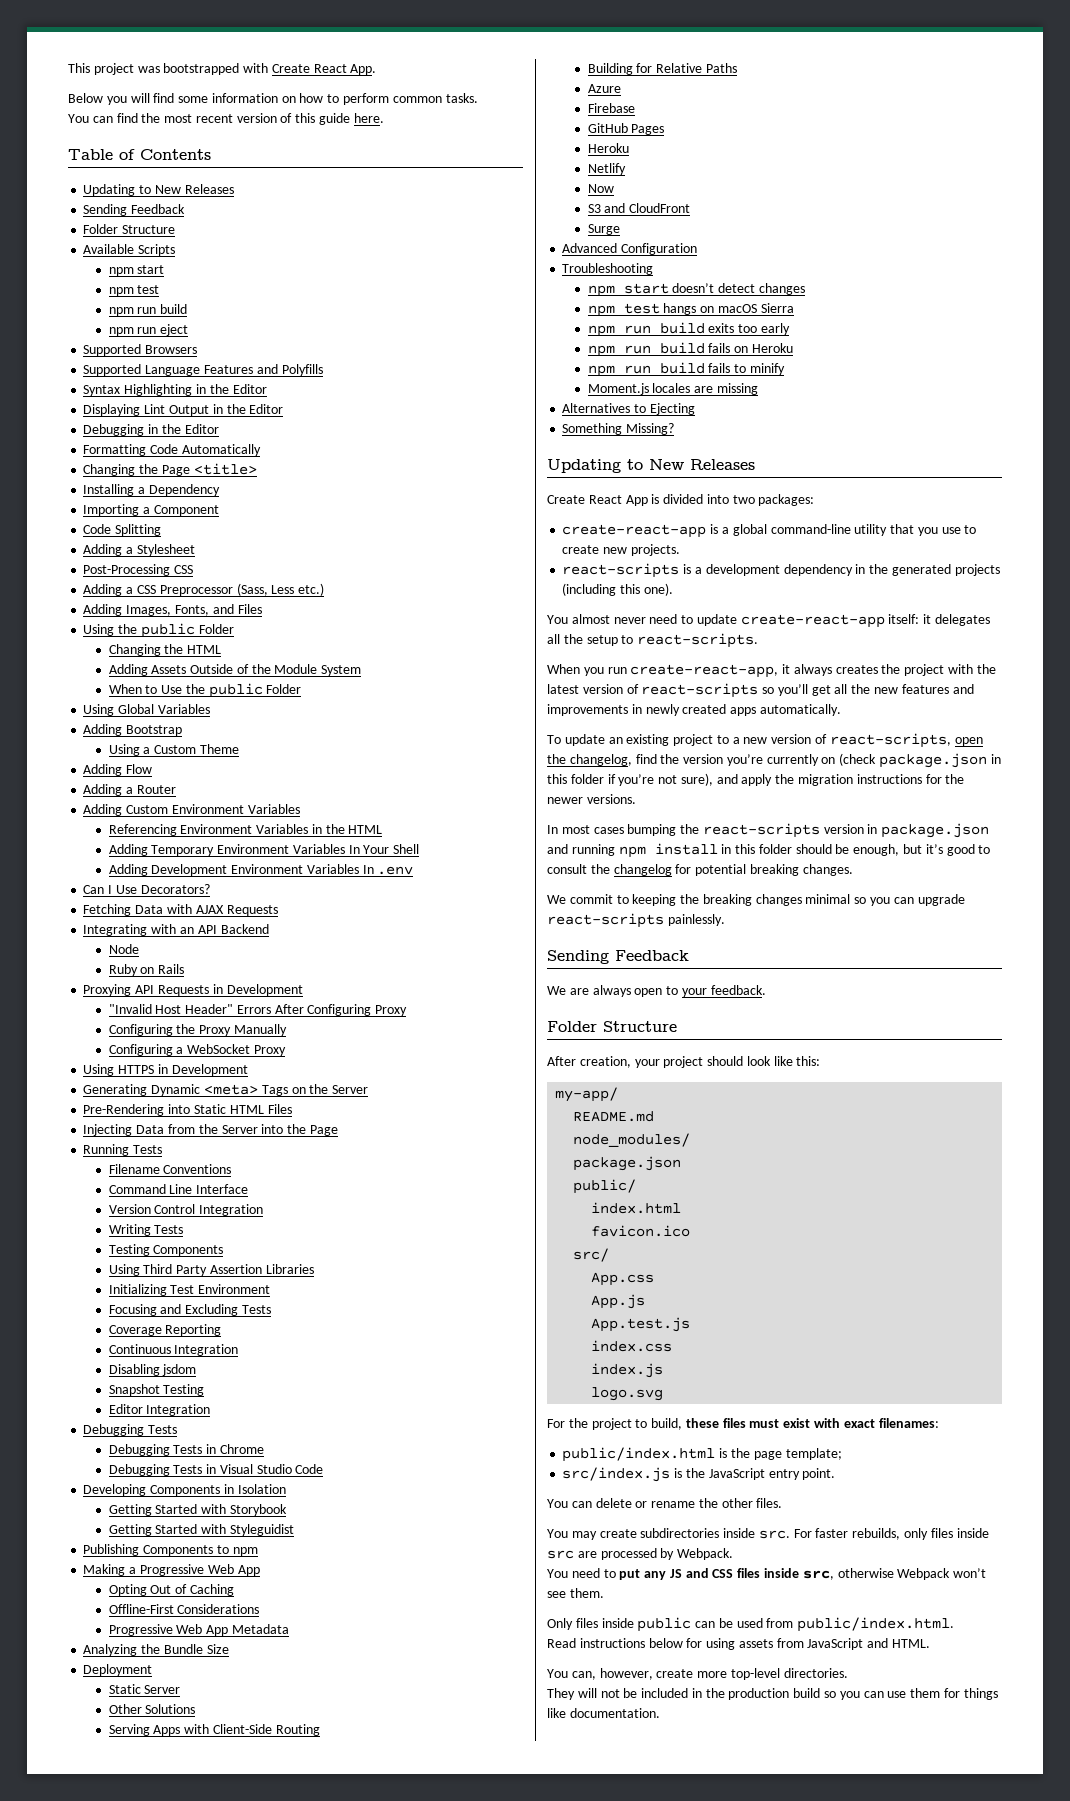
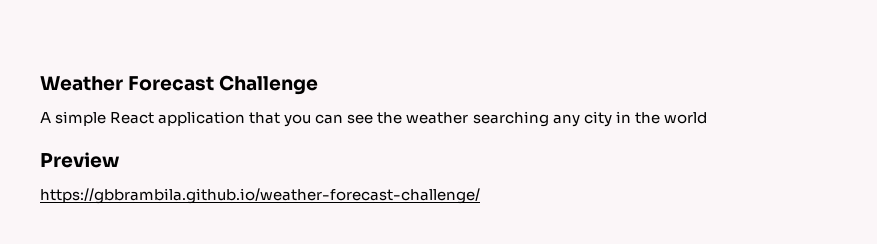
[68,63,377,75] [68,93,478,105] [68,113,384,125] [68,149,211,160] [83,184,234,196] [83,204,186,216] [83,224,176,234] [83,244,176,256] [108,265,165,276] [108,285,160,296] [108,304,188,316] [108,324,189,336] [83,344,198,356] [83,364,323,376] [83,384,267,396] [83,404,284,416] [83,424,219,436] [83,444,261,456] [83,463,257,476] [83,484,220,496] [83,504,219,516] [83,524,162,536] [83,544,195,556] [83,564,194,576] [83,583,325,596] [83,604,262,616] [83,623,234,638] [108,644,222,656] [108,664,362,676] [108,683,302,698] [83,704,210,716] [83,724,183,736] [108,744,239,756] [83,764,153,776] [83,784,176,796] [83,804,300,816] [108,824,383,836] [108,844,420,856] [108,864,414,876] [83,884,210,894] [83,904,278,916] [83,924,269,936] [108,944,139,954] [108,964,185,976] [83,984,303,996] [108,1004,408,1016] [108,1024,287,1036] [108,1044,286,1056] [83,1064,248,1076] [83,1084,369,1096] [83,1104,292,1116] [83,1124,338,1136] [83,1144,163,1156] [108,1164,232,1174] [108,1184,249,1194] [108,1204,264,1216] [108,1224,184,1236] [108,1244,224,1256] [108,1264,314,1276] [108,1284,271,1296] [108,1304,271,1316] [108,1324,222,1336] [108,1344,239,1356] [108,1364,197,1376] [108,1384,205,1396] [108,1404,211,1416] [83,1424,178,1436] [108,1444,264,1456] [108,1464,324,1476] [83,1484,286,1496] [108,1504,287,1516] [108,1524,294,1536] [83,1544,258,1556] [83,1564,260,1576] [108,1584,234,1596] [108,1604,260,1614] [108,1624,289,1636] [83,1644,229,1656] [83,1664,153,1676] [108,1684,181,1694] [108,1704,196,1714] [108,1724,320,1736] [587,63,737,75] [587,84,621,93] [587,103,635,113] [587,123,665,135] [587,143,629,153] [587,163,626,175] [587,184,614,193] [587,203,691,213] [587,224,620,235] [562,243,698,255] [562,263,654,275] [587,283,805,297] [587,303,794,317] [587,322,790,337] [587,342,793,357] [587,362,785,377] [587,383,758,395] [562,403,695,415] [562,423,675,435] [547,459,755,473] [547,494,815,506] [562,524,977,538] [562,544,680,556] [562,563,1000,578] [562,583,673,596] [547,614,991,628] [547,633,759,648] [547,664,996,678] [547,683,974,698] [547,704,841,716] [547,733,983,748] [547,753,1001,768] [547,773,965,786] [547,794,636,804] [547,823,990,838] [547,843,991,858] [547,864,853,876] [547,894,965,906] [547,913,725,928] [547,950,689,964] [547,985,766,997] [547,1021,677,1032] [547,1056,821,1068] [555,1087,619,1102] [573,1111,655,1122] [573,1133,691,1147] [573,1156,682,1171] [573,1179,637,1194] [591,1202,682,1214] [591,1225,691,1237] [573,1248,610,1262] [591,1272,655,1286] [591,1294,646,1309] [591,1317,691,1332] [591,1340,673,1352] [591,1363,664,1378] [591,1387,664,1401] [547,1418,939,1430] [562,1447,842,1462] [562,1467,836,1482] [547,1498,783,1508] [547,1528,989,1540] [547,1548,734,1560] [547,1568,987,1580] [547,1588,604,1598] [547,1617,955,1632] [547,1638,931,1650] [547,1668,848,1680] [547,1688,998,1700] [547,1708,660,1718] This project was bootstrapped with Create React App. // Below you will find some information on how to perform common tasks. // You can find the most recent version of this guide here. // Table of Contents // Updating to New Releases // Sending Feedback // Folder Structure // Available Scripts // npm start // npm test // npm run build // npm run eject // Supported Browsers // Supported Language Features and Polyfills // Syntax Highlighting in the Editor // Displaying Lint Output in the Editor // Debugging in the Editor // Formatting Code Automatically // Changing the Page <title> // Installing a Dependency // Importing a Component // Code Splitting // Adding a Stylesheet // Post-Processing CSS // Adding a CSS Preprocessor (Sass, Less etc.) // Adding Images, Fonts, and Files // Using the public Folder // Changing the HTML // Adding Assets Outside of the Module System // When to Use the public Folder // Using Global Variables // Adding Bootstrap // Using a Custom Theme // Adding Flow // Adding a Router // Adding Custom Environment Variables // Referencing Environment Variables in the HTML // Adding Temporary Environment Variables In Your Shell // Adding Development Environment Variables In .env // Can I Use Decorators? // Fetching Data with AJAX Requests // Integrating with an API Backend // Node // Ruby on Rails // Proxying API Requests in Development // "Invalid Host Header" Errors After Configuring Proxy // Configuring the Proxy Manually // Configuring a WebSocket Proxy // Using HTTPS in Development // Generating Dynamic <meta> Tags on the Server // Pre-Rendering into Static HTML Files // Injecting Data from the Server into the Page // Running Tests // Filename Conventions // Command Line Interface // Version Control Integration // Writing Tests // Testing Components // Using Third Party Assertion Libraries // Initializing Test Environment // Focusing and Excluding Tests // Coverage Reporting // Continuous Integration // Disabling jsdom // Snapshot Testing // Editor Integration // Debugging Tests // Debugging Tests in Chrome // Debugging Tests in Visual Studio Code // Developing Components in Isolation // Getting Started with Storybook // Getting Started with Styleguidist // Publishing Components to npm // Making a Progressive Web App // Opting Out of Caching // Offline-First Considerations // Progressive Web App Metadata // Analyzing the Bundle Size // Deployment // Static Server // Other Solutions // Serving Apps with Client-Side Routing // Building for Relative Paths // Azure // Firebase // GitHub Pages // Heroku // Netlify // Now // S3 and CloudFront // Surge // Advanced Configuration // Troubleshooting // npm start doesn’t detect changes // npm test hangs on macOS Sierra // npm run build exits too early // npm run build fails on Heroku // npm run build fails to minify // Moment.js locales are missing // Alternatives to Ejecting // Something Missing? // Updating to New Releases // Create React App is divided into two packages: // create-react-app is a global command-line utility that you use to create new projects. // react-scripts is a development dependency in the generated projects (including this one). // You almost never need to update create-react-app itself: it delegates all the setup to react-scripts. // When you run create-react-app, it always creates the project with the latest version of react-scripts so you’ll get all the new features and improvements in newly created apps automatically. // To update an existing project to a new version of react-scripts, open the changelog, find the version you’re currently on (check package.json in this folder if you’re not sure), and apply the migration instructions for the newer versions. // In most cases bumping the react-scripts version in package.json and running npm install in this folder should be enough, but it’s good to consult the changelog for potential breaking changes. // We commit to keeping the breaking changes minimal so you can upgrade react-scripts painlessly. // Sending Feedback // We are always open to your feedback. // Folder Structure // After creation, your project should look like this: // my-app/ // README.md // node_modules/ // package.json // public/ // index.html // favicon.ico // src/ // App.css // App.js // App.test.js // index.css // index.js // logo.svg // For the project to build, these files must exist with exact filenames: // public/index.html is the page template; // src/index.js is the JavaScript entry point. // You can delete or rename the other files. // You may create subdirectories inside src. For faster rebuilds, only files inside src are processed by Webpack. // You need to put any JS and CSS files inside src, otherwise Webpack won’t see them. // Only files inside public can be used from public/index.html. // Read instructions below for using assets from JavaScript and HTML. // You can, however, create more top-level directories. // They will not be included in the production build so you can use them for things like documentation. -> [40,75,319,95] [40,111,707,127] [40,152,120,168] [40,188,480,204] Weather Forecast Challenge // A simple React application that you can see the weather searching any city in the world // Preview // https://gbbrambila.github.io/weather-forecast-challenge/

